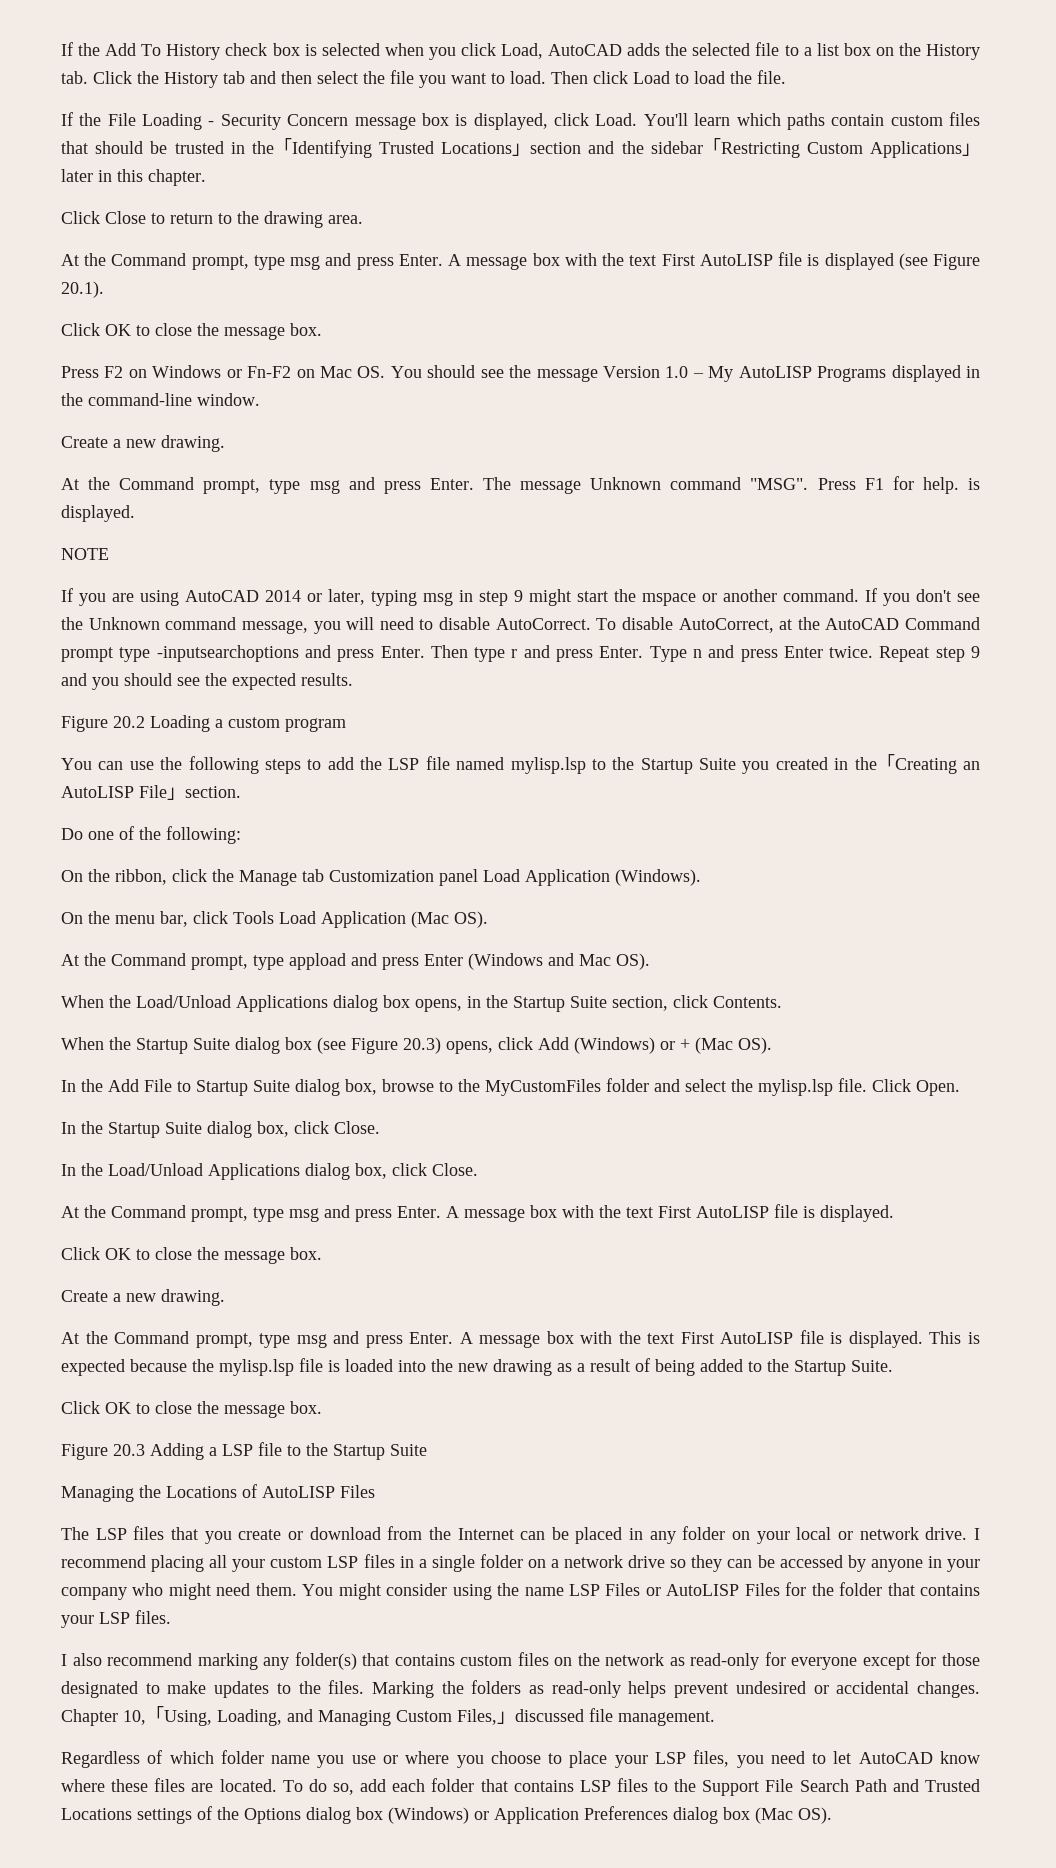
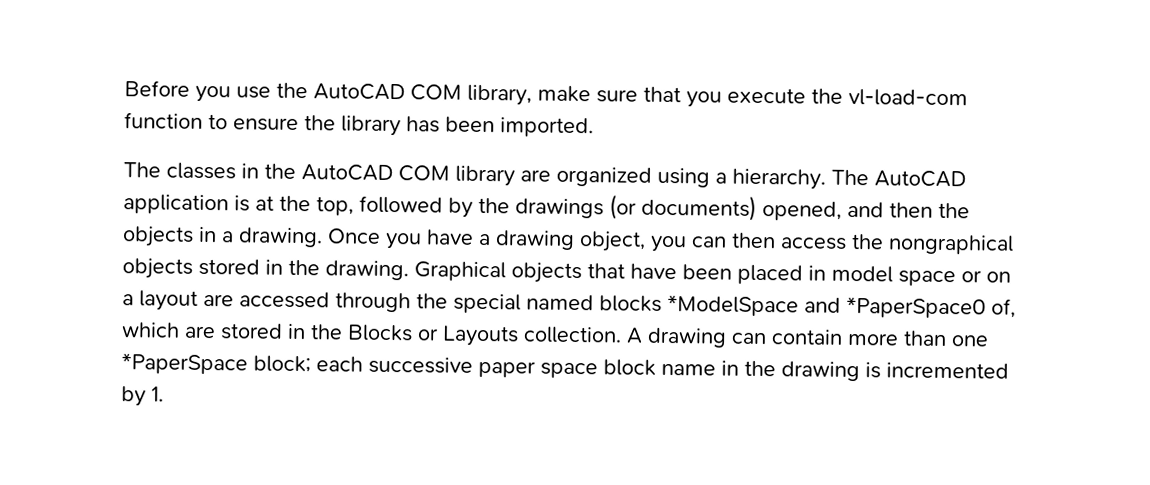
[61,42,981,60] [61,70,786,88] [61,112,980,130] [61,138,980,158] [61,169,206,186] [61,211,363,228] [61,252,980,270] [61,281,104,298] [61,323,322,340] [61,365,981,382] [61,393,260,406] [61,435,225,452] [61,476,980,494] [61,505,135,522] [61,548,109,560] [61,588,980,606] [61,617,980,634] [61,645,980,662] [61,673,353,690] [61,715,346,732] [61,754,981,774] [61,785,241,800] [61,826,241,844] [61,869,701,886] [61,911,488,928] [61,953,650,970] [61,995,782,1012] [61,1037,772,1054] [61,1078,960,1096] [61,1121,380,1138] [61,1163,478,1180] [61,1204,894,1222] [61,1247,322,1264] [61,1289,225,1306] [61,1330,980,1348] [61,1358,893,1376] [61,1401,322,1418] [61,1442,427,1460] [61,1484,375,1502] [61,1526,981,1544] [61,1554,980,1572] [61,1582,981,1600] [61,1610,171,1628] [61,1652,980,1670] [61,1680,981,1698] [61,1706,715,1726] [61,1750,981,1768] [61,1778,980,1796] [61,1806,832,1824] If the Add To History check box is selected when you click Load, AutoCAD adds the selected file to a list box on the History tab. Click the History tab and then select the file you want to load. Then click Load to load the file. // If the File Loading - Security Concern message box is displayed, click Load. You'll learn which paths contain custom files that should be trusted in the「Identifying Trusted Locations」section and the sidebar「Restricting Custom Applications」later in this chapter. // Click Close to return to the drawing area. // At the Command prompt, type msg and press Enter. A message box with the text First AutoLISP file is displayed (see Figure 20.1). // Click OK to close the message box. // Press F2 on Windows or Fn-F2 on Mac OS. You should see the message Version 1.0 – My AutoLISP Programs displayed in the command-line window. // Create a new drawing. // At the Command prompt, type msg and press Enter. The message Unknown command "MSG". Press F1 for help. is displayed. // NOTE // If you are using AutoCAD 2014 or later, typing msg in step 9 might start the mspace or another command. If you don't see the Unknown command message, you will need to disable AutoCorrect. To disable AutoCorrect, at the AutoCAD Command prompt type -inputsearchoptions and press Enter. Then type r and press Enter. Type n and press Enter twice. Repeat step 9 and you should see the expected results. // Figure 20.2 Loading a custom program // You can use the following steps to add the LSP file named mylisp.lsp to the Startup Suite you created in the「Creating an AutoLISP File」section. // Do one of the following: // On the ribbon, click the Manage tab Customization panel Load Application (Windows). // On the menu bar, click Tools Load Application (Mac OS). // At the Command prompt, type appload and press Enter (Windows and Mac OS). // When the Load/Unload Applications dialog box opens, in the Startup Suite section, click Contents. // When the Startup Suite dialog box (see Figure 20.3) opens, click Add (Windows) or + (Mac OS). // In the Add File to Startup Suite dialog box, browse to the MyCustomFiles folder and select the mylisp.lsp file. Click Open. // In the Startup Suite dialog box, click Close. // In the Load/Unload Applications dialog box, click Close. // At the Command prompt, type msg and press Enter. A message box with the text First AutoLISP file is displayed. // Click OK to close the message box. // Create a new drawing. // At the Command prompt, type msg and press Enter. A message box with the text First AutoLISP file is displayed. This is expected because the mylisp.lsp file is loaded into the new drawing as a result of being added to the Startup Suite. // Click OK to close the message box. // Figure 20.3 Adding a LSP file to the Startup Suite // Managing the Locations of AutoLISP Files // The LSP files that you create or download from the Internet can be placed in any folder on your local or network drive. I recommend placing all your custom LSP files in a single folder on a network drive so they can be accessed by anyone in your company who might need them. You might consider using the name LSP Files or AutoLISP Files for the folder that contains your LSP files. // I also recommend marking any folder(s) that contains custom files on the network as read-only for everyone except for those designated to make updates to the files. Marking the folders as read-only helps prevent undesired or accidental changes. Chapter 10,「Using, Loading, and Managing Custom Files,」discussed file management. // Regardless of which folder name you use or where you choose to place your LSP files, you need to let AutoCAD know where these files are located. To do so, add each folder that contains LSP files to the Support File Search Path and Trusted Locations settings of the Options dialog box (Windows) or Application Preferences dialog box (Mac OS). -> [124,80,968,108] [124,112,594,138] [123,162,966,190] [123,194,970,221] [122,226,1014,255] [122,258,1011,287] [122,290,1016,319] [121,322,989,348] [121,353,1009,382] [121,386,164,407] Before you use the AutoCAD COM library, make sure that you execute the vl-load-com function to ensure the library has been imported. // The classes in the AutoCAD COM library are organized using a hierarchy. The AutoCAD application is at the top, followed by the drawings (or documents) opened, and then the objects in a drawing. Once you have a drawing object, you can then access the nongraphical objects stored in the drawing. Graphical objects that have been placed in model space or on a layout are accessed through the special named blocks *ModelSpace and *PaperSpace0 of, which are stored in the Blocks or Layouts collection. A drawing can contain more than one *PaperSpace block; each successive paper space block name in the drawing is incremented by 1.

